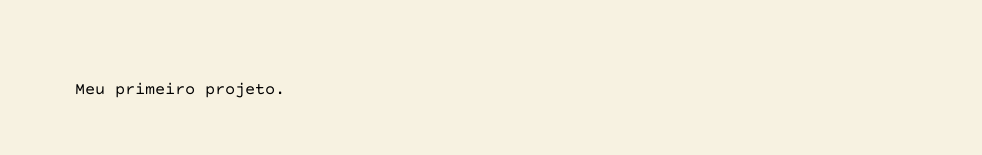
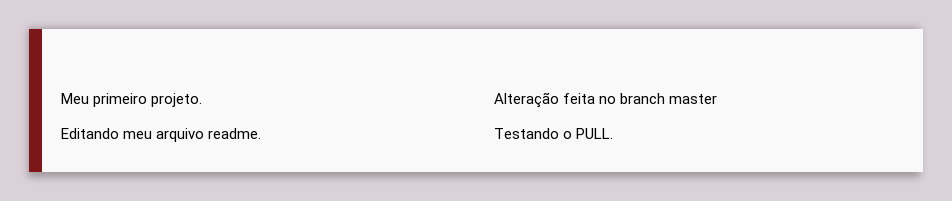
(285, 90) none -> [61,128,262,142] [494,92,718,108] [494,128,614,139] // Editando meu arquivo readme. // Alteração feita no branch master // Testando o PULL.

